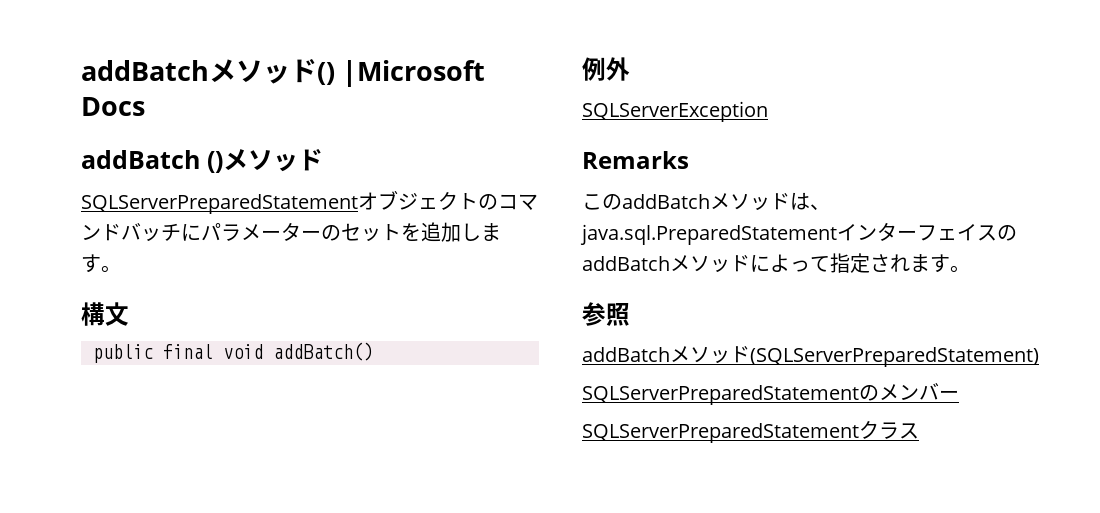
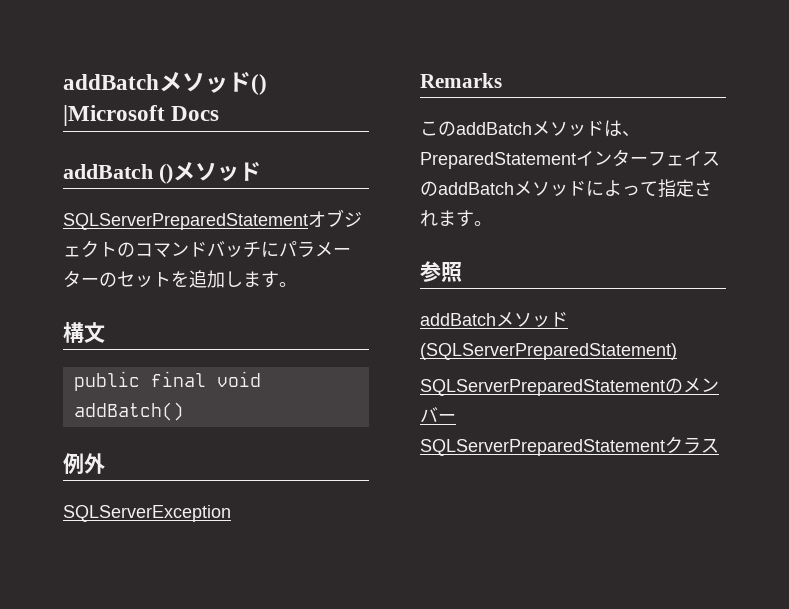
[580,224,837,245] java.sql.PreparedStatement -> [420,152,576,169] PreparedStatement

